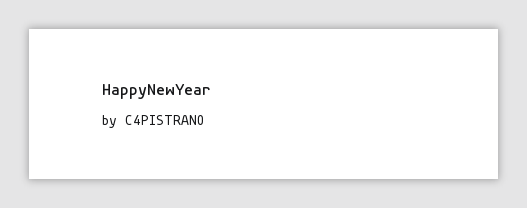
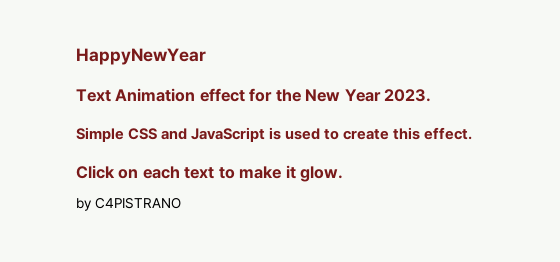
(211, 91) none -> [76,88,432,102] [76,127,473,142] [76,165,344,182] // Text Animation effect for the New Year 2023. // Simple CSS and JavaScript is used to create this effect. // Click on each text to make it glow.

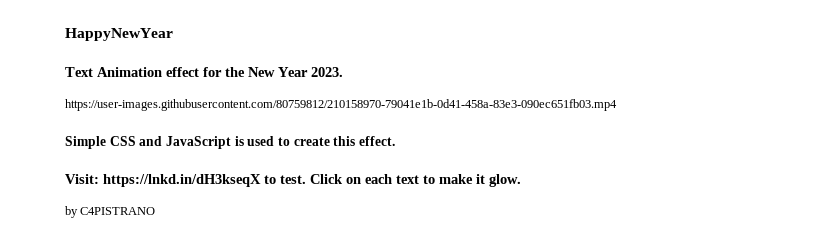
(432, 95) none -> [65,99,617,111] // https://user-images.githubusercontent.com/80759812/210158970-79041e1b-0d41-458a-83e3-090ec651fb03.mp4
(473, 133) none -> [65,174,306,187] Visit: https://lnkd.in/dH3kseqX to test.

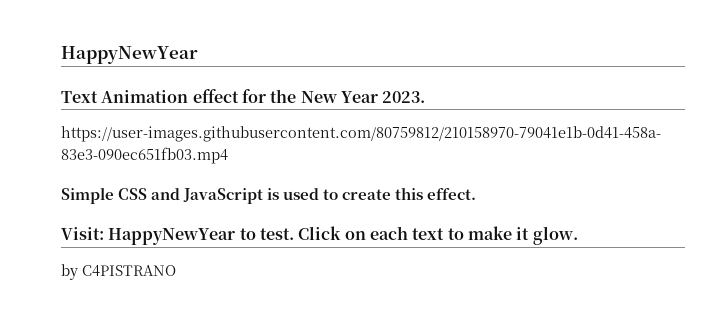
[103,174,261,187] https://lnkd.in/dH3kseqX -> [108,228,236,245] HappyNewYear

